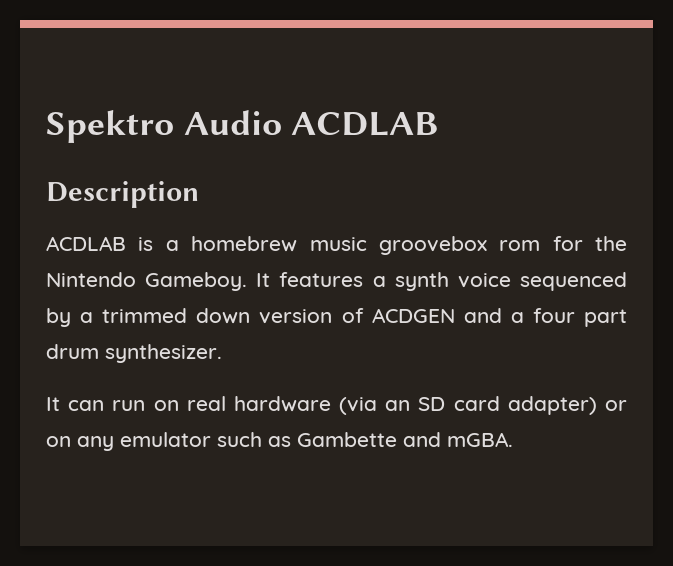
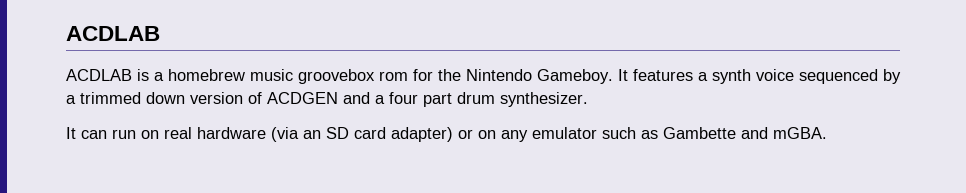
[46,110,439,143] [46,181,199,208] Spektro Audio ACDLAB // Description -> [66,26,160,41] ACDLAB

